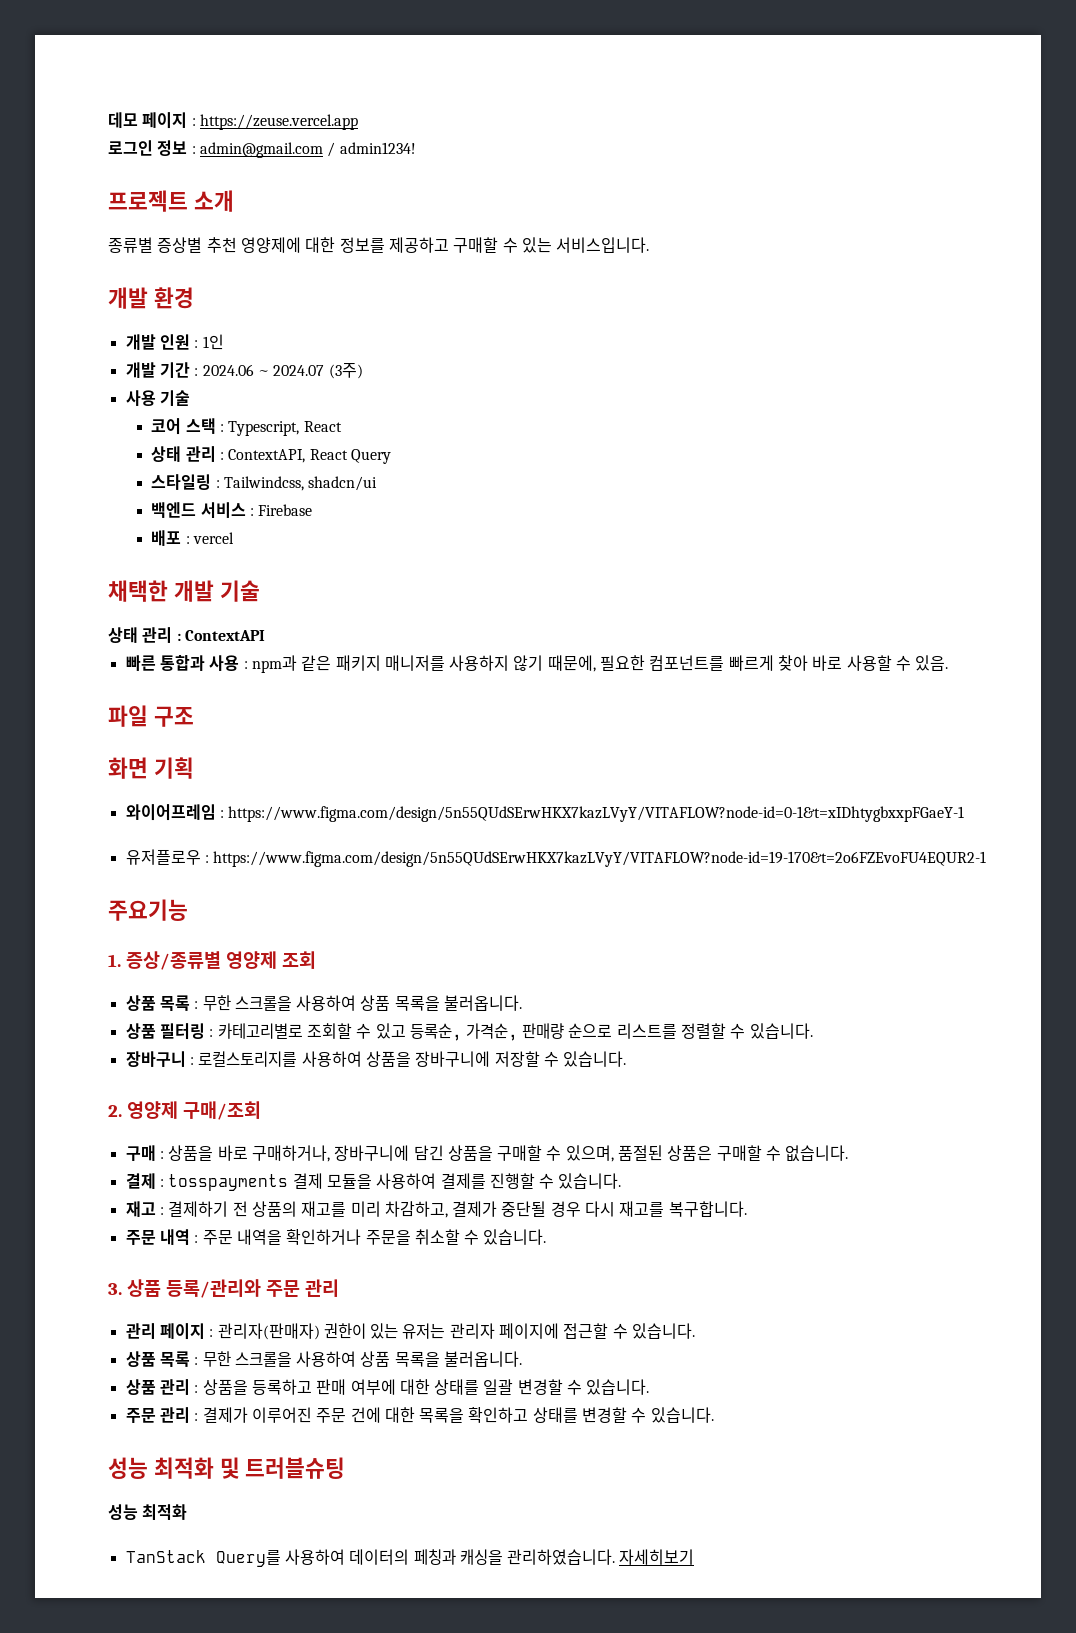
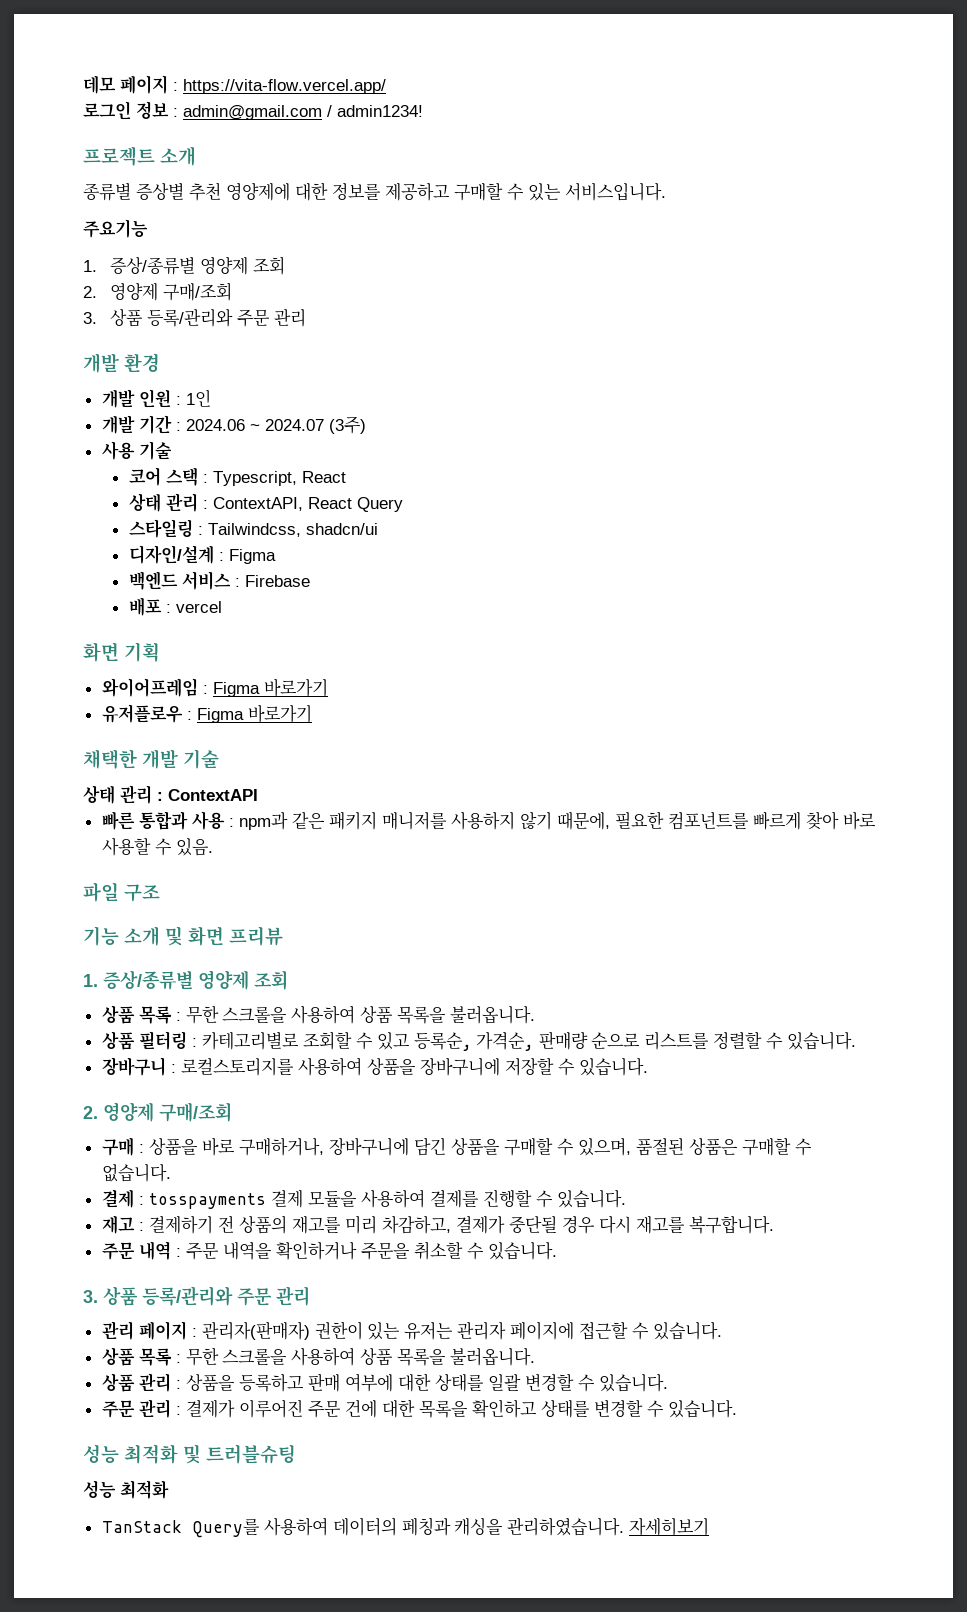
[199,114,358,130] https://zeuse.vercel.app -> [183,79,386,94] https://vita-flow.vercel.app/
(650, 245) none -> [83,219,148,238] [83,256,285,275] [83,282,232,301] [83,308,306,327] // 주요기능 // 1. 증상/종류별 영양제 조회 // 2. 영양제 구매/조회 // 3. 상품 등록/관리와 주문 관리
(378, 483) none -> [128,545,276,564] // 디자인/설계 : Figma
(235, 538) none -> [83,642,160,662] [101,678,328,697] [101,704,312,723] // 화면 기획 // 와이어프레임 : Figma 바로가기 // 유저플로우 : Figma 바로가기
[108,757,194,779] [125,804,965,822] [125,849,987,867] [108,899,188,921] 화면 기획 // 와이어프레임 : https://www.figma.com/design/5n55QUdSErwHKX7kazLVyY/VITAFLOW?node-id=0-1&t=xIDhtygbxxpFGaeY-1 // 유저플로우 : https://www.figma.com/design/5n55QUdSErwHKX7kazLVyY/VITAFLOW?node-id=19-170&t=2o6FZEvoFU4EQUR2-1 // 주요기능 -> [83,926,283,946] 기능 소개 및 화면 프리뷰

